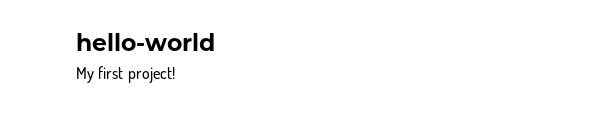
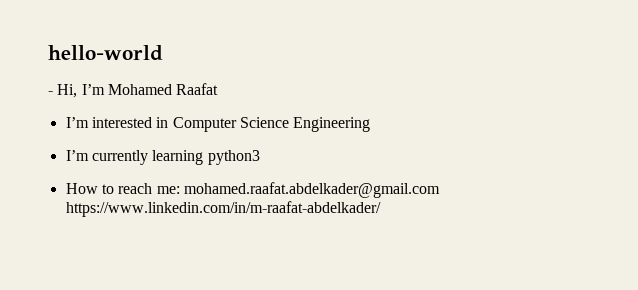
[76,66,175,83] My first project! -> [48,83,219,98] [65,117,371,132] [65,150,260,165] [65,182,440,198] [65,201,381,217] - Hi, I’m Mohamed Raafat // I’m interested in Computer Science Engineering // I’m currently learning python3 // How to reach me: mohamed.raafat.abdelkader@gmail.com https://www.linkedin.com/in/m-raafat-abdelkader/

